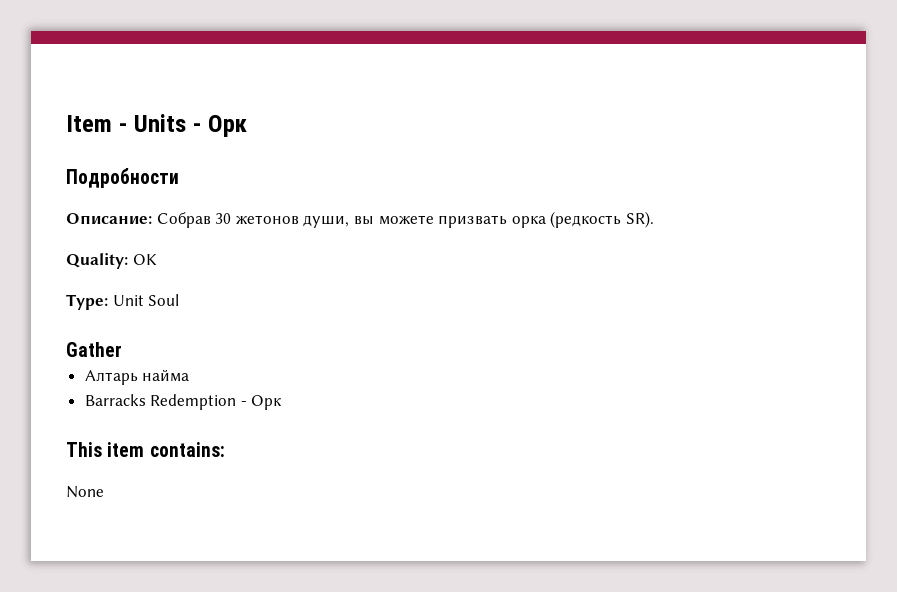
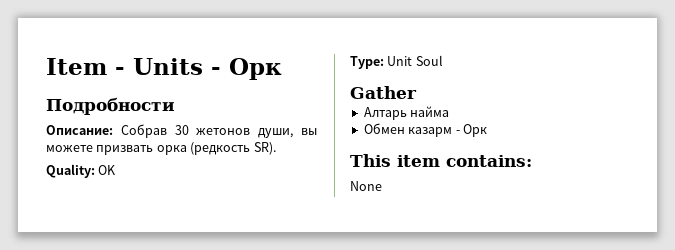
[84,394,237,410] Barracks Redemption -> [363,123,453,137] Обмен казарм

